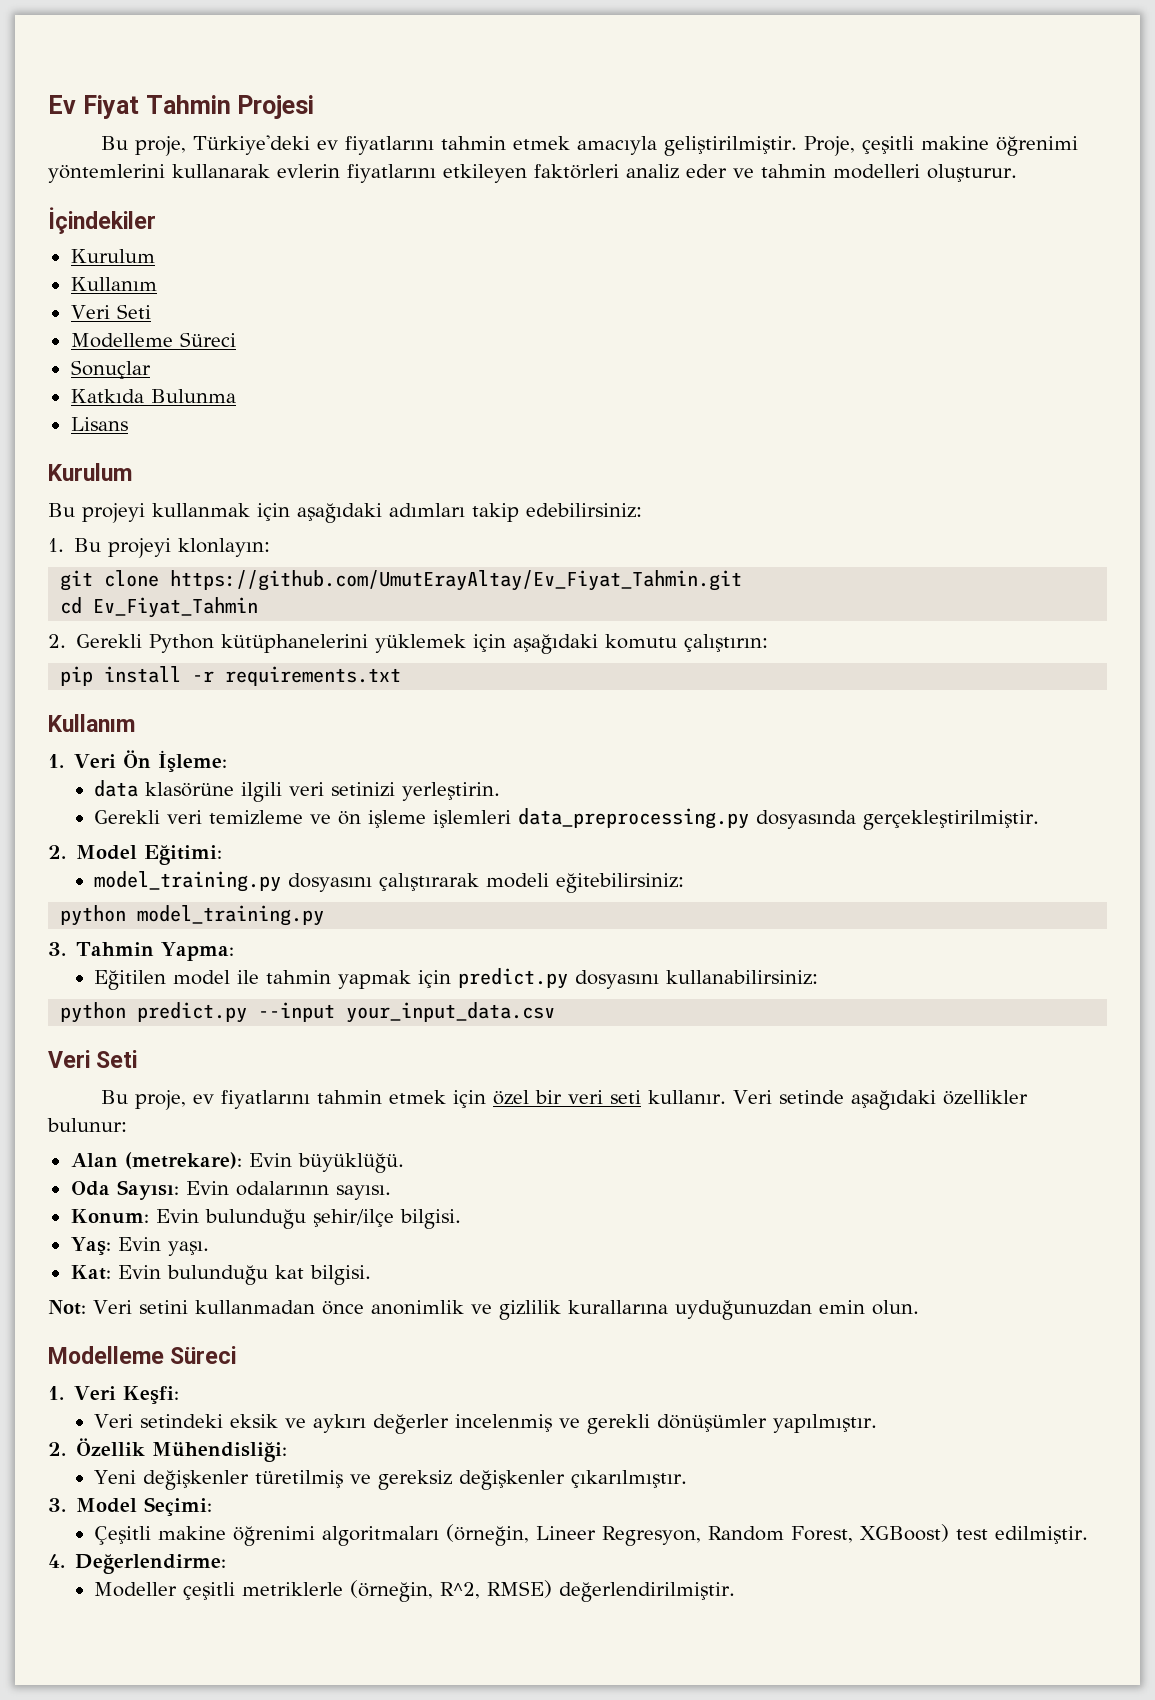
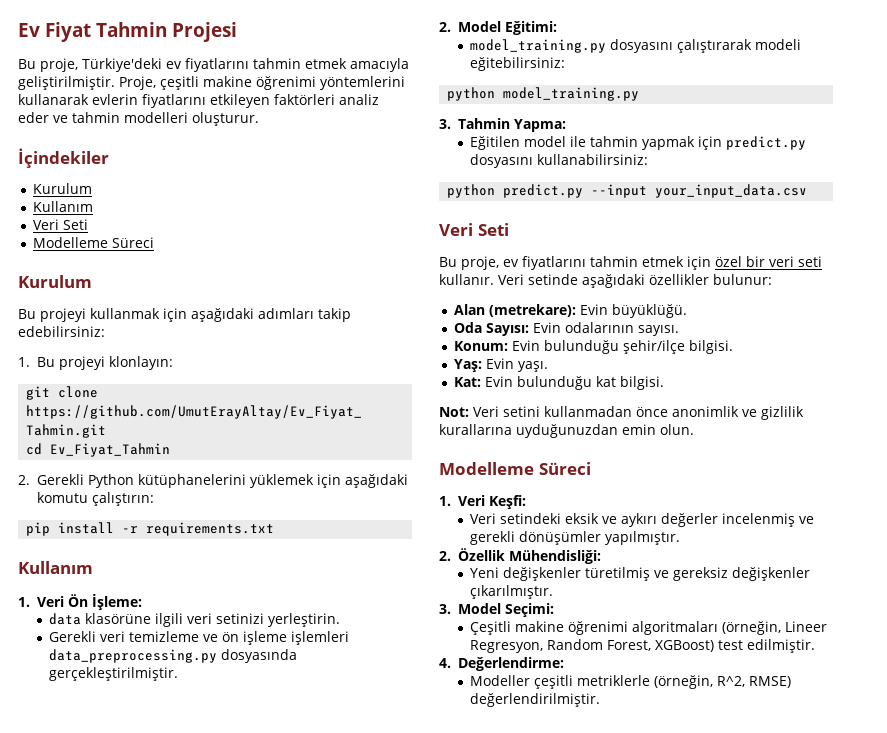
[70,360,151,379] [70,389,236,403] [70,417,128,431] // Sonuçlar // Katkıda Bulunma // Lisans -> (154, 242) none

